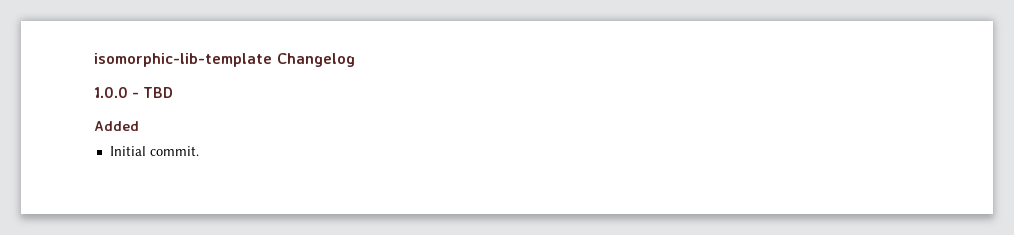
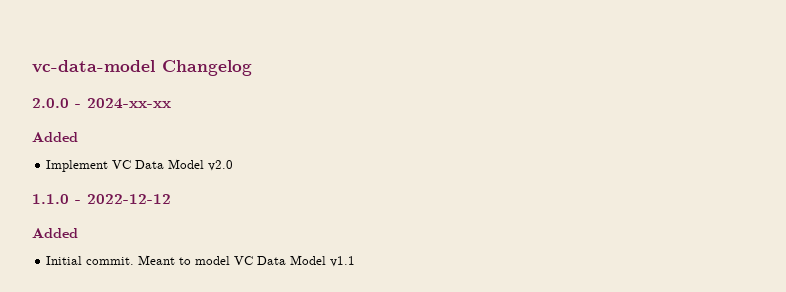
[94,53,272,67] isomorphic-lib-template -> [32,60,155,73] vc-data-model
[94,87,174,98] [94,121,139,131] [109,146,199,156] 1.0.0 - TBD // Added // Initial commit. -> [32,98,171,109] [32,132,78,142] [46,159,234,172] [32,194,171,204] [32,228,78,238] [46,255,356,267] 2.0.0 - 2024-xx-xx // Added // Implement VC Data Model v2.0 // 1.1.0 - 2022-12-12 // Added // Initial commit. Meant to model VC Data Model v1.1

